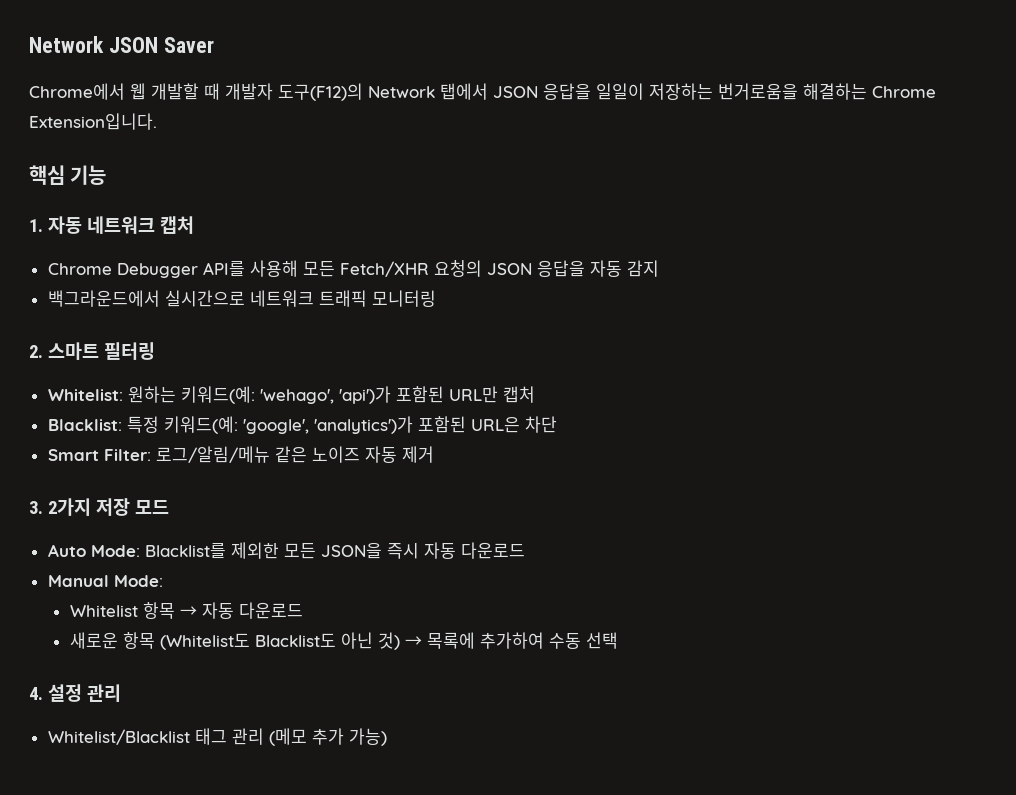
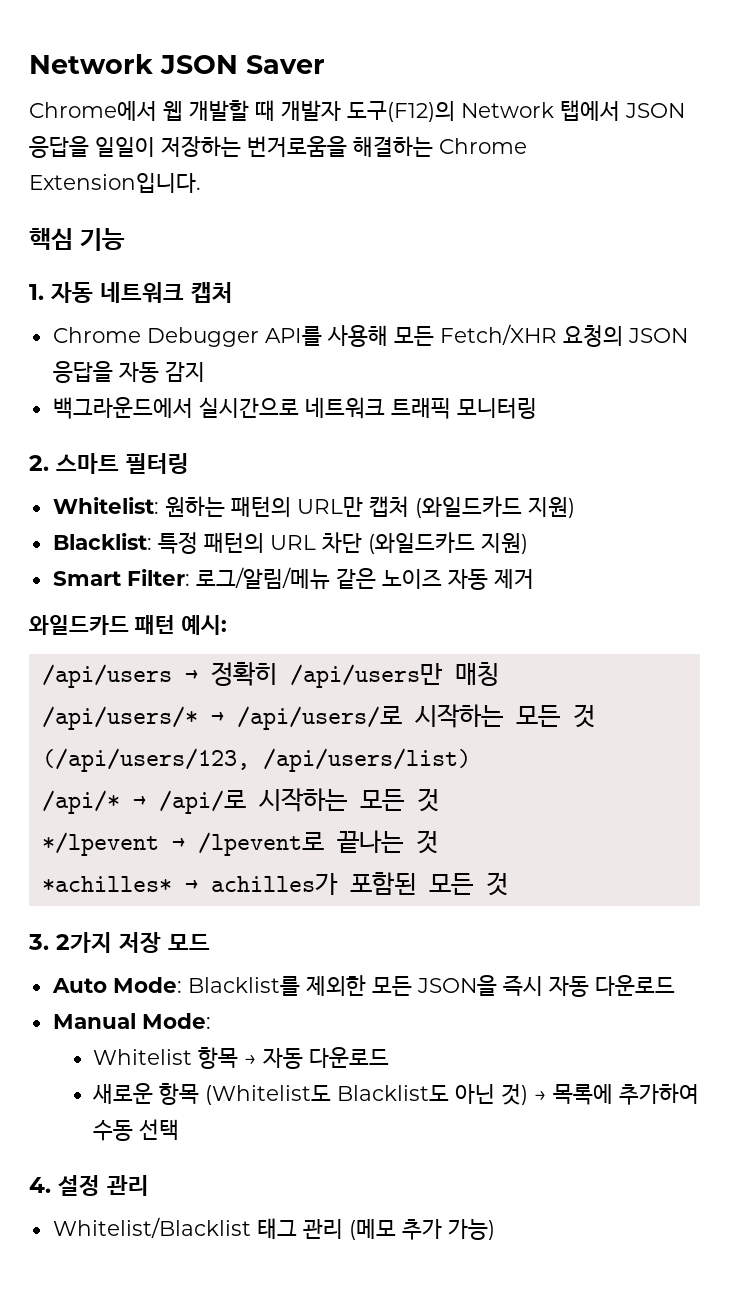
[180,386,444,404] 키워드(예: 'wehago', 'api')가 포함된 -> [230,496,291,517] 패턴의
(535, 394) none -> [414,496,575,518] (와일드카드 지원)
[163,416,520,434] 키워드(예: 'google', 'analytics')가 포함된 URL은 -> [203,532,316,553] 패턴의 URL
(557, 424) none -> [367,532,528,554] (와일드카드 지원)
(434, 454) none -> [29,615,227,635] [41,662,499,688] [41,704,595,730] [41,748,471,772] [41,788,439,814] [41,830,438,856] [41,872,508,896] // 와일드카드 패턴 예시: // /api/users → 정확히 /api/users만 매칭 // /api/users/* → /api/users/로 시작하는 모든 것 (/api/users/123, /api/users/list) // /api/* → /api/로 시작하는 모든 것 // */lpevent → /lpevent로 끝나는 것 // *achilles* → achilles가 포함된 모든 것

